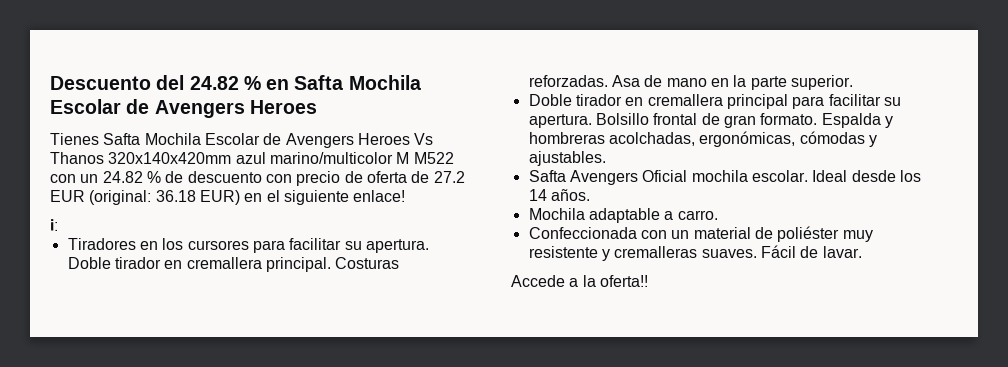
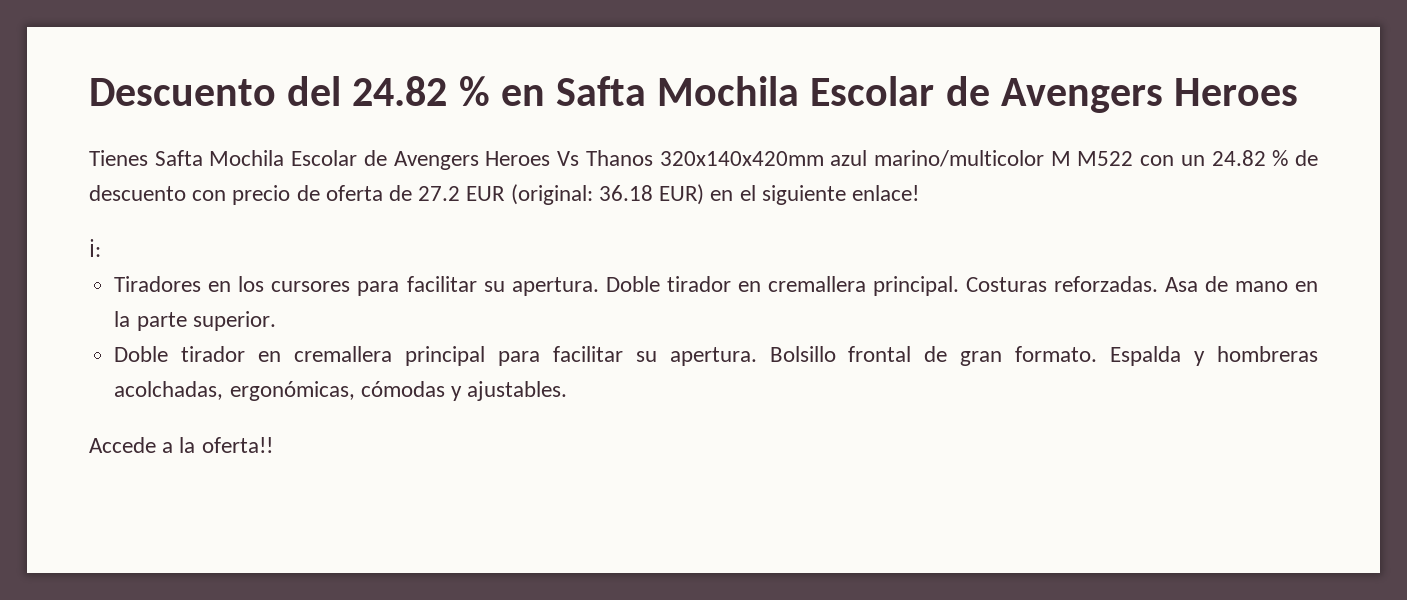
[528,170,921,185] [528,189,590,201] [528,208,718,223] [528,226,873,242] [528,245,862,261] // Safta Avengers Oficial mochila escolar. Ideal desde los 14 años. // Mochila adaptable a carro. // Confeccionada con un material de poliéster muy resistente y cremalleras suaves. Fácil de lavar. -> (568, 391) none

